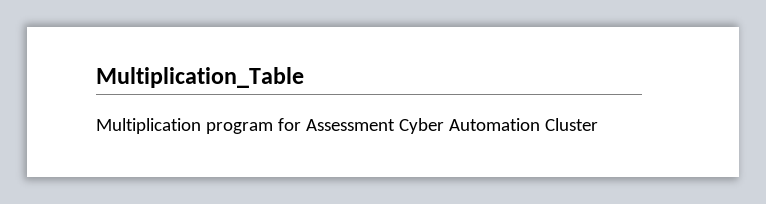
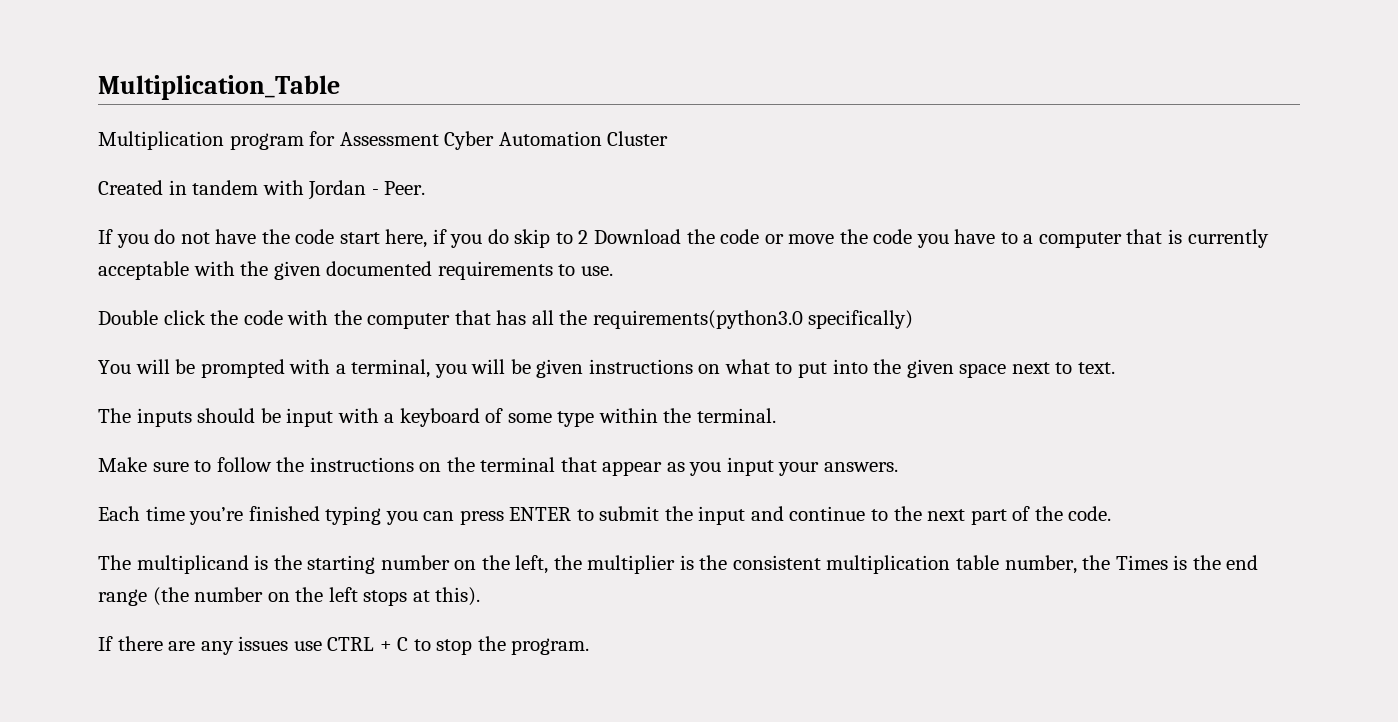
(598, 124) none -> [98,180,426,200] [98,229,1269,248] [98,261,613,280] [98,310,914,329] [98,359,1115,378] [98,408,776,427] [98,457,899,476] [98,506,1112,525] [98,555,1259,574] [98,587,481,606] [98,636,590,655] // Created in tandem with Jordan - Peer. // If you do not have the code start here, if you do skip to 2 Download the code or move the code you have to a computer that is currently acceptable with the given documented requirements to use. // Double click the code with the computer that has all the requirements(python3.0 specifically) // You will be prompted with a terminal, you will be given instructions on what to put into the given space next to text. // The inputs should be input with a keyboard of some type within the terminal. // Make sure to follow the instructions on the terminal that appear as you input your answers. // Each time you’re finished typing you can press ENTER to submit the input and continue to the next part of the code. // The multiplicand is the starting number on the left, the multiplier is the consistent multiplication table number, the Times is the end range (the number on the left stops at this). // If there are any issues use CTRL + C to stop the program.

